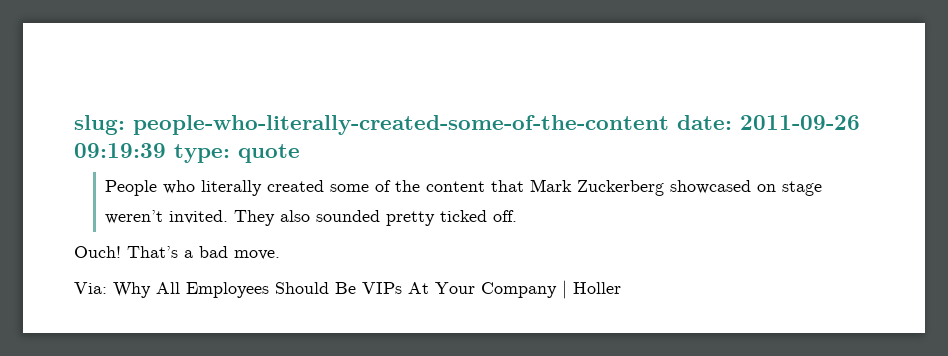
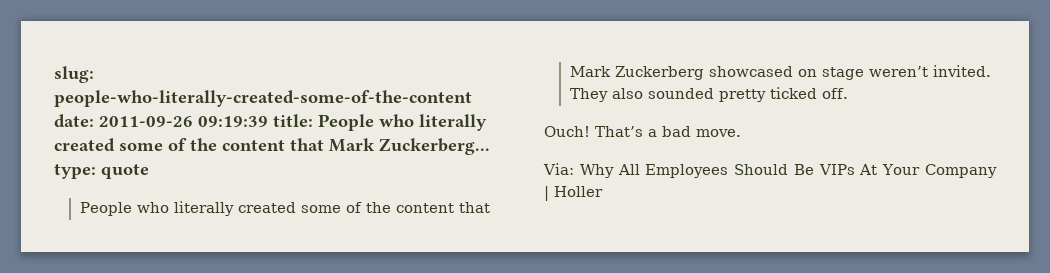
(166, 150) none -> [273,114,487,131] [54,138,490,155] title: People who literally created some of the content that Mark Zuckerberg...

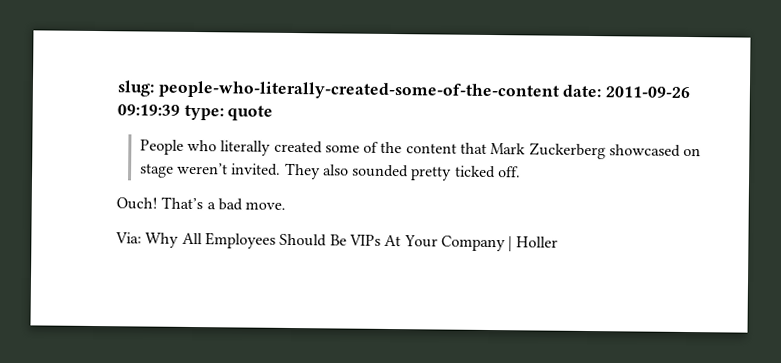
[273,114,487,131] [54,138,490,155] title: People who literally created some of the content that Mark Zuckerberg... -> (180, 110) none

